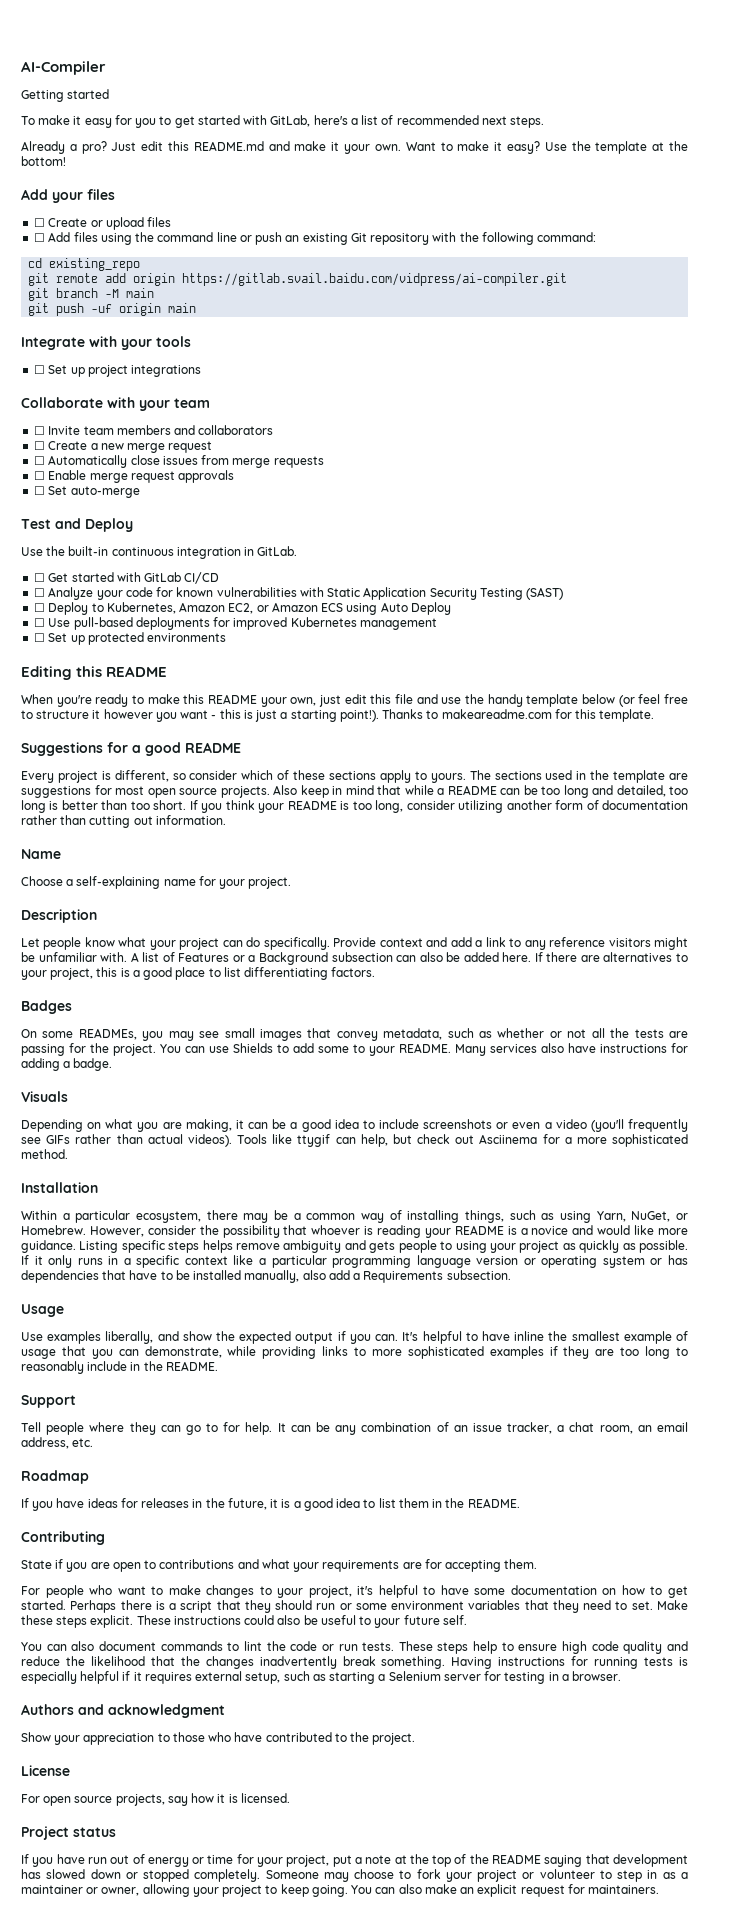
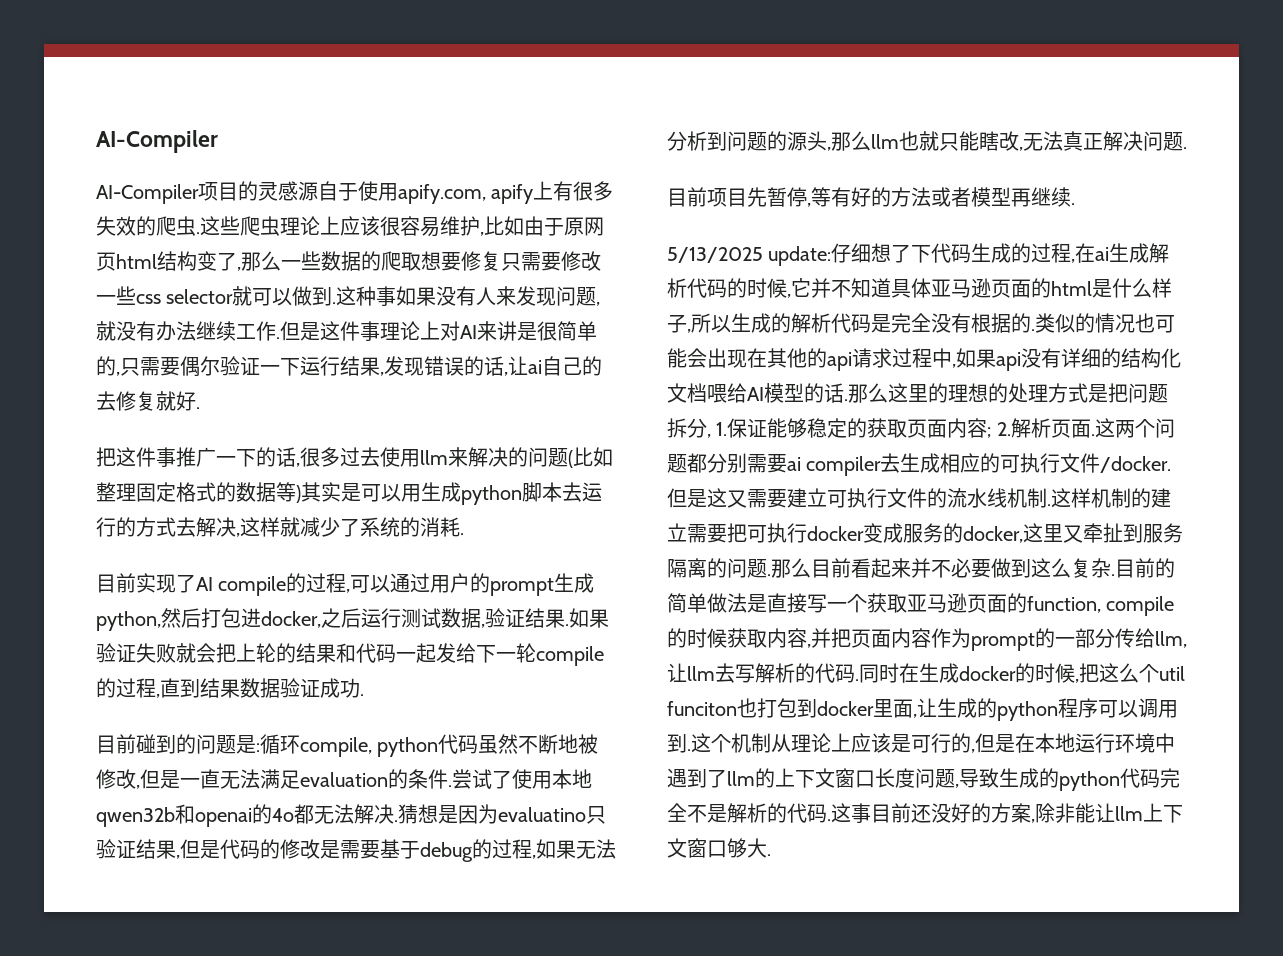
[21,89,110,102] [21,115,545,128] [21,141,688,154] [21,156,66,166] [21,189,115,203] [34,217,172,230] [34,232,597,245] [28,258,141,271] [28,273,568,286] [28,288,155,301] [28,303,197,316] [21,336,191,350] [34,365,202,377] [21,397,210,411] [34,425,274,435] [34,441,213,453] [34,455,324,468] [34,470,235,483] [34,486,140,498] [21,518,133,532] [21,546,298,559] [34,572,220,584] [34,587,564,600] [34,602,451,615] [34,617,437,630] [34,632,227,645] [21,666,168,680] [21,694,688,707] [21,709,655,722] [21,742,241,756] [21,770,688,783] [21,785,688,798] [21,800,688,813] [21,815,226,828] [21,849,61,859] [21,876,292,889] [21,909,97,923] [21,937,688,950] [21,952,688,965] [21,967,376,980] [21,1000,72,1014] [21,1028,689,1041] [21,1043,688,1056] [21,1058,113,1071] [21,1091,68,1102] [21,1119,688,1132] [21,1134,688,1147] [21,1149,68,1159] [21,1182,98,1193] [21,1210,688,1223] [21,1225,688,1238] [21,1240,688,1253] [21,1255,688,1268] [21,1270,511,1283] [21,1304,64,1317] [21,1331,689,1344] [21,1346,688,1359] [21,1361,218,1374] [21,1395,76,1408] [21,1422,688,1435] [21,1437,94,1449] [21,1470,89,1484] [21,1498,520,1511] [21,1531,105,1545] [21,1559,538,1572] [21,1585,688,1598] [21,1600,689,1613] [21,1615,467,1628] [21,1641,688,1654] [21,1656,689,1669] [21,1671,622,1684] [21,1704,225,1718] [21,1732,416,1745] [21,1765,70,1776] [21,1793,290,1806] [21,1826,116,1840] [21,1854,688,1867] [21,1869,688,1882] [21,1884,660,1897] Getting started // To make it easy for you to get started with GitLab, here's a list of recommended next steps. // Already a pro? Just edit this README.md and make it your own. Want to make it easy? Use the template at the bottom! // Add your files // ☐ Create or upload files // ☐ Add files using the command line or push an existing Git repository with the following command: // cd existing_repo // git remote add origin https://gitlab.svail.baidu.com/vidpress/ai-compiler.git // git branch -M main // git push -uf origin main // Integrate with your tools // ☐ Set up project integrations // Collaborate with your team // ☐ Invite team members and collaborators // ☐ Create a new merge request // ☐ Automatically close issues from merge requests // ☐ Enable merge request approvals // ☐ Set auto-merge // Test and Deploy // Use the built-in continuous integration in GitLab. // ☐ Get started with GitLab CI/CD // ☐ Analyze your code for known vulnerabilities with Static Application Security Testing (SAST) // ☐ Deploy to Kubernetes, Amazon EC2, or Amazon ECS using Auto Deploy // ☐ Use pull-based deployments for improved Kubernetes management // ☐ Set up protected environments // Editing this README // When you're ready to make this README your own, just edit this file and use the handy template below (or feel free to structure it however you want - this is just a starting point!). Thanks to makeareadme.com for this template. // Suggestions for a good README // Every project is different, so consider which of these sections apply to yours. The sections used in the template are suggestions for most open source projects. Also keep in mind that while a README can be too long and detailed, too long is better than too short. If you think your README is too long, consider utilizing another form of documentation rather than cutting out information. // Name // Choose a self-explaining name for your project. // Description // Let people know what your project can do specifically. Provide context and add a link to any reference visitors might be unfamiliar with. A list of Features or a Background subsection can also be added here. If there are alternatives to your project, this is a good place to list differentiating factors. // Badges // On some READMEs, you may see small images that convey metadata, such as whether or not all the tests are passing for the project. You can use Shields to add some to your README. Many services also have instructions for adding a badge. // Visuals // Depending on what you are making, it can be a good idea to include screenshots or even a video (you'll frequently see GIFs rather than actual videos). Tools like ttygif can help, but check out Asciinema for a more sophisticated method. // Installation // Within a particular ecosystem, there may be a common way of installing things, such as using Yarn, NuGet, or Homebrew. However, consider the possibility that whoever is reading your README is a novice and would like more guidance. Listing specific steps helps remove ambiguity and gets people to using your project as quickly as possible. If it only runs in a specific context like a particular programming language version or operating system or has dependencies that have to be installed manually, also add a Requirements subsection. // Usage // Use examples liberally, and show the expected output if you can. It's helpful to have inline the smallest example of usage that you can demonstrate, while providing links to more sophisticated examples if they are too long to reasonably include in the README. // Support // Tell people where they can go to for help. It can be any combination of an issue tracker, a chat room, an email address, etc. // Roadmap // If you have ideas for releases in the future, it is a good idea to list them in the README. // Contributing // State if you are open to contributions and what your requirements are for accepting them. // For people who want to make changes to your project, it's helpful to have some documentation on how to get started. Perhaps there is a script that they should run or some environment variables that they need to set. Make these steps explicit. These instructions could also be useful to your future self. // You can also document commands to lint the code or run tests. These steps help to ensure high code quality and reduce the likelihood that the changes inadvertently break something. Having instructions for running tests is especially helpful if it requires external setup, such as starting a Selenium server for testing in a browser. // Authors and acknowledgment // Show your appreciation to those who have contributed to the project. // License // For open source projects, say how it is licensed. // Project status // If you have run out of energy or time for your project, put a note at the top of the README saying that development has slowed down or stopped completely. Someone may choose to fork your project or volunteer to step in as a maintainer or owner, allowing your project to keep going. You can also make an explicit request for maintainers. -> [96,181,614,204] [96,216,604,237] [96,251,601,271] [96,286,601,306] [96,321,597,341] [96,356,602,377] [96,391,200,411] [96,447,613,468] [96,482,602,505] [96,517,464,537] [96,573,595,596] [96,608,609,631] [96,643,604,666] [96,678,364,698] [96,734,599,757] [96,769,592,789] [96,804,606,827] [96,839,616,862] [667,131,1187,151] [667,187,1075,207] [667,243,1170,266] [667,278,1172,298] [667,313,1175,333] [667,348,1181,371] [667,383,1168,403] [667,418,1175,438] [667,453,1172,476] [667,488,1171,508] [667,523,1183,543] [667,558,1175,578] [667,593,1175,616] [667,628,1187,651] [667,663,1185,683] [667,698,1178,721] [667,733,1175,753] [667,768,1180,791] [667,803,1183,823] [667,838,771,858] AI-Compiler项目的灵感源自于使用apify.com, apify上有很多失效的爬虫.这些爬虫理论上应该很容易维护,比如由于原网页html结构变了,那么一些数据的爬取想要修复只需要修改一些css selector就可以做到.这种事如果没有人来发现问题,就没有办法继续工作.但是这件事理论上对AI来讲是很简单的,只需要偶尔验证一下运行结果,发现错误的话,让ai自己的去修复就好. // 把这件事推广一下的话,很多过去使用llm来解决的问题(比如整理固定格式的数据等)其实是可以用生成python脚本去运行的方式去解决,这样就减少了系统的消耗. // 目前实现了AI compile的过程,可以通过用户的prompt生成python,然后打包进docker,之后运行测试数据,验证结果.如果验证失败就会把上轮的结果和代码一起发给下一轮compile的过程,直到结果数据验证成功. // 目前碰到的问题是:循环compile, python代码虽然不断地被修改,但是一直无法满足evaluation的条件.尝试了使用本地qwen32b和openai的4o都无法解决.猜想是因为evaluatino只验证结果,但是代码的修改是需要基于debug的过程,如果无法分析到问题的源头,那么llm也就只能瞎改,无法真正解决问题. // 目前项目先暂停,等有好的方法或者模型再继续. // 5/13/2025 update:仔细想了下代码生成的过程,在ai生成解析代码的时候,它并不知道具体亚马逊页面的html是什么样子,所以生成的解析代码是完全没有根据的.类似的情况也可能会出现在其他的api请求过程中,如果api没有详细的结构化文档喂给AI模型的话.那么这里的理想的处理方式是把问题拆分, 1.保证能够稳定的获取页面内容; 2.解析页面.这两个问题都分别需要ai compiler去生成相应的可执行文件/docker.但是这又需要建立可执行文件的流水线机制.这样机制的建立需要把可执行docker变成服务的docker,这里又牵扯到服务隔离的问题.那么目前看起来并不必要做到这么复杂.目前的简单做法是直接写一个获取亚马逊页面的function, compile的时候获取内容,并把页面内容作为prompt的一部分传给llm,让llm去写解析的代码.同时在生成docker的时候,把这么个util funciton也打包到docker里面,让生成的python程序可以调用到.这个机制从理论上应该是可行的,但是在本地运行环境中遇到了llm的上下文窗口长度问题,导致生成的python代码完全不是解析的代码.这事目前还没好的方案,除非能让llm上下文窗口够大.

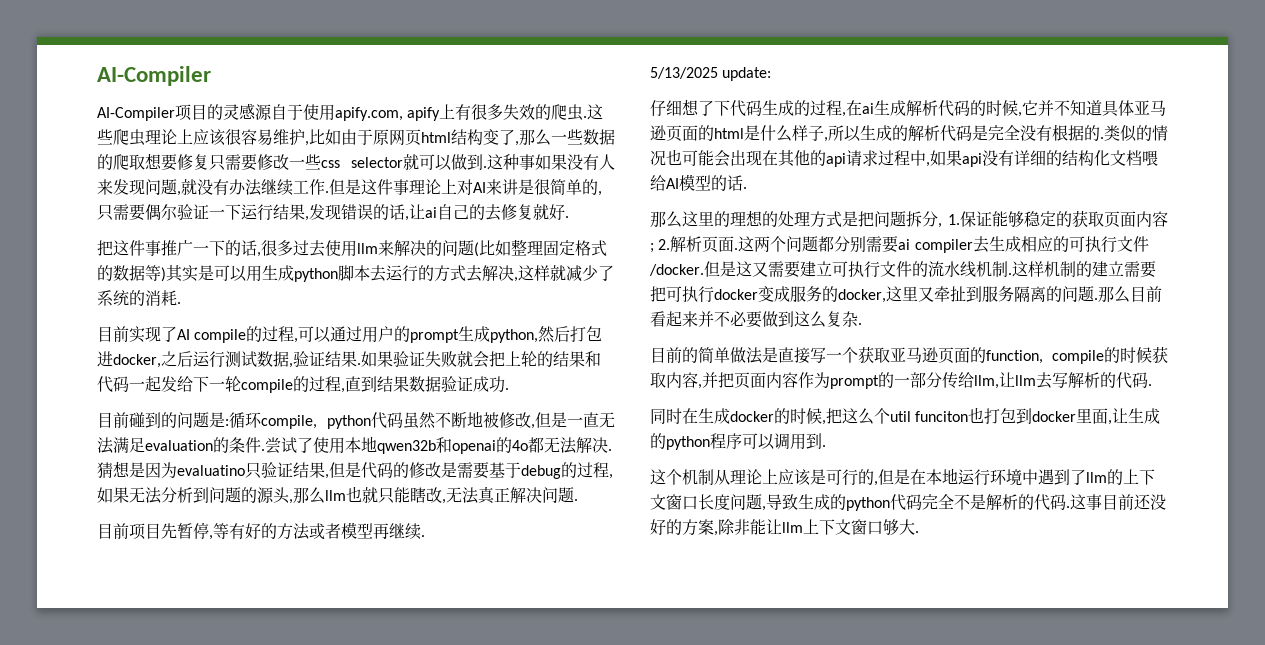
(832, 256) none -> (772, 74) //
(848, 400) none -> (747, 188) //
(1115, 575) none -> (862, 324) //
(859, 680) none -> (1152, 385) //
(691, 750) none -> (826, 446) //

